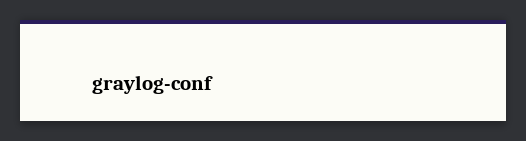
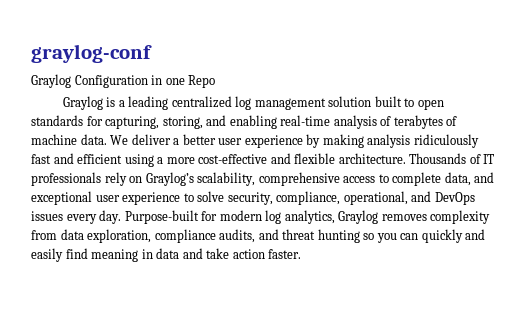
(213, 84) none -> [31,74,216,88] [62,96,444,110] [31,115,458,129] [31,134,479,148] [31,153,495,167] [31,172,495,186] [31,191,475,205] [31,210,491,224] [31,229,486,243] [31,248,302,262] // Graylog Configuration in one Repo // Graylog is a leading centralized log management solution built to open standards for capturing, storing, and enabling real-time analysis of terabytes of machine data. We deliver a better user experience by making analysis ridiculously fast and efficient using a more cost-effective and flexible architecture. Thousands of IT professionals rely on Graylog’s scalability, comprehensive access to complete data, and exceptional user experience to solve security, compliance, operational, and DevOps issues every day. Purpose-built for modern log analytics, Graylog removes complexity from data exploration, compliance audits, and threat hunting so you can quickly and easily find meaning in data and take action faster.

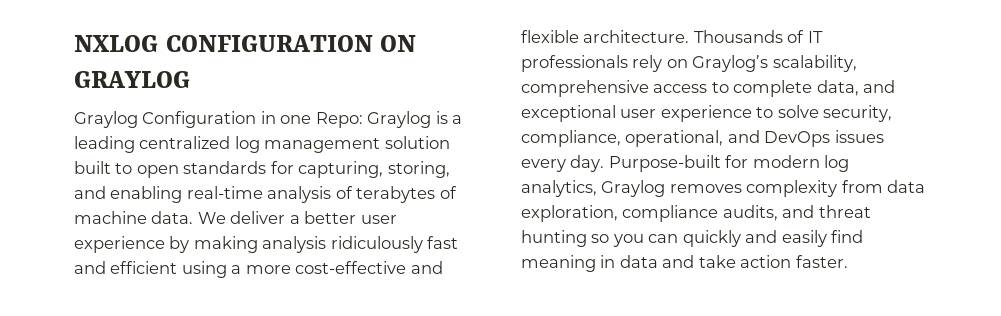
[31,44,152,63] graylog-conf -> [74,35,417,52] [74,71,190,88] NXLOG CONFIGURATION ON GRAYLOG
[188,75,216,88] Repo // -> [315,112,363,128] Repo:

